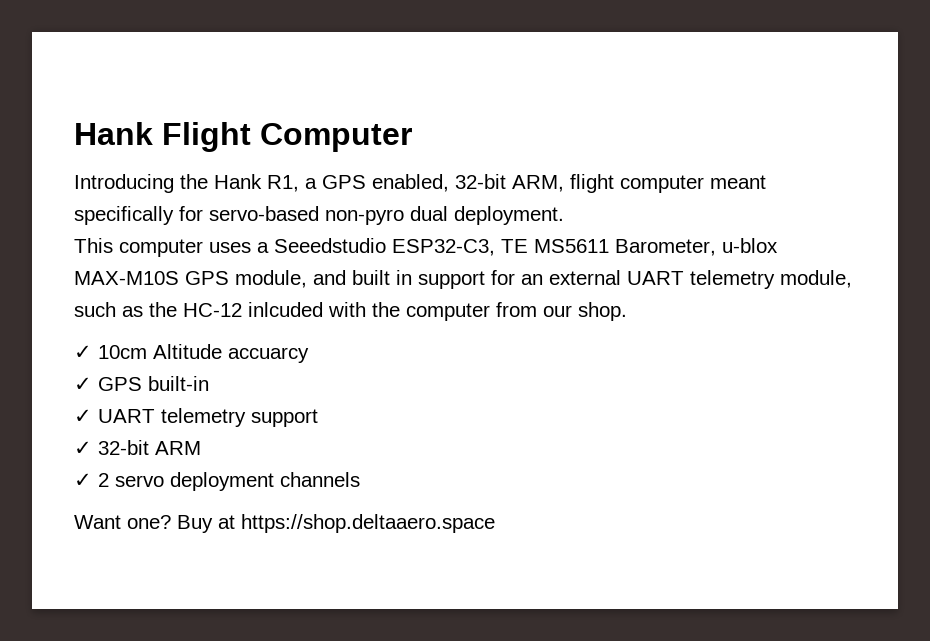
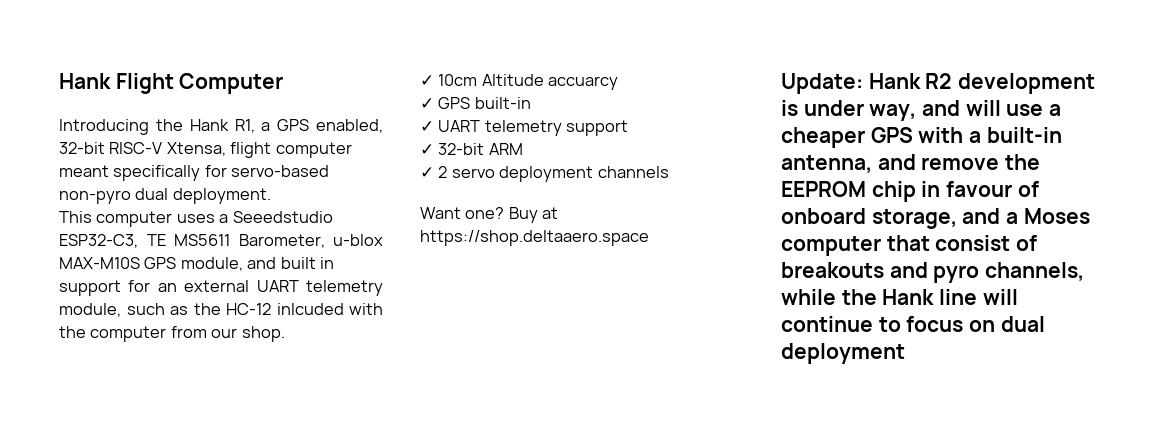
[512,175,564,192] ARM, -> [109,142,226,156] RISC-V Xtensa,
(495, 523) none -> [781,73,1096,94] [781,100,1062,121] [781,127,1062,148] [781,154,1041,173] [781,181,1039,202] [781,208,1090,229] [781,235,1038,256] [781,262,1085,283] [781,289,1018,305] [781,316,1045,332] [781,343,905,364] // Update: Hank R2 development is under way, and will use a cheaper GPS with a built-in antenna, and remove the EEPROM chip in favour of onboard storage, and a Moses computer that consist of breakouts and pyro channels, while the Hank line will continue to focus on dual deployment

